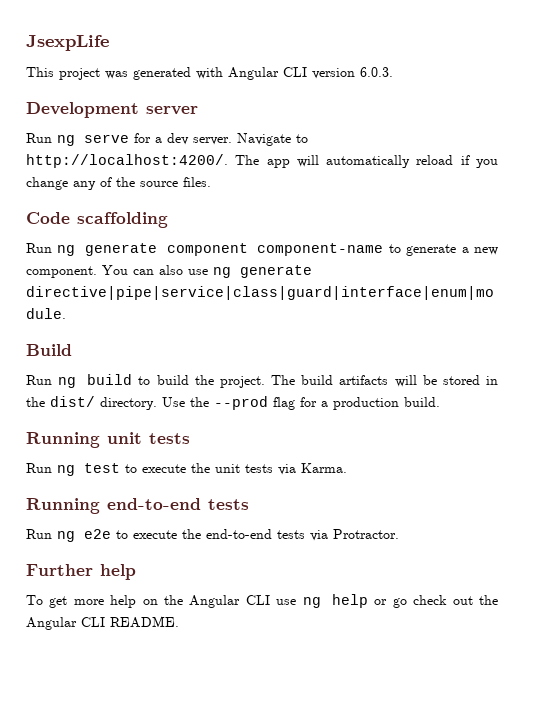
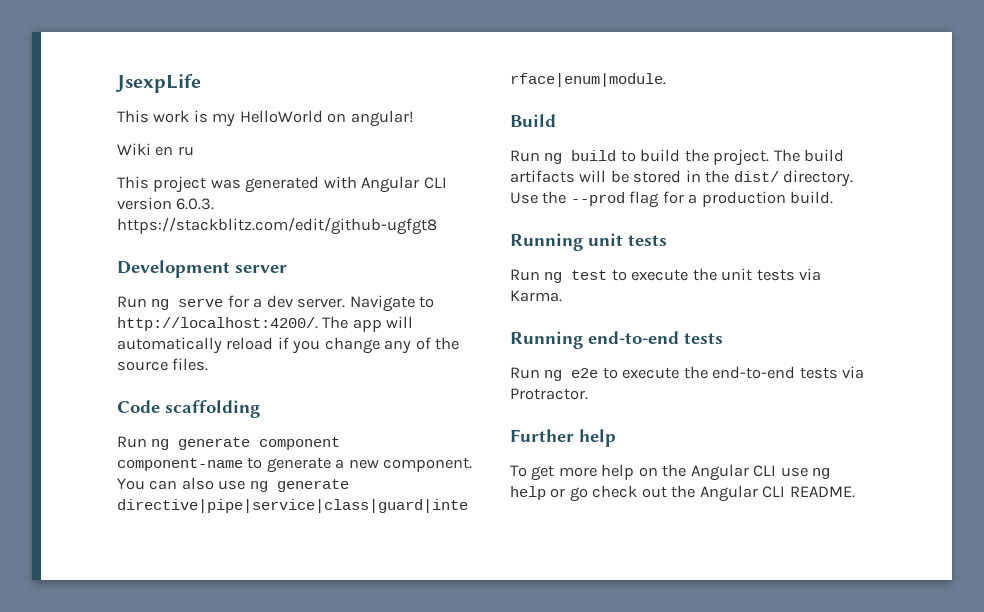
(109, 43) none -> [117,110,414,127] [117,143,194,156] // This work is my HelloWorld on angular! // Wiki en ru
(393, 72) none -> [117,217,437,235] https://stackblitz.com/edit/github-ugfgt8

